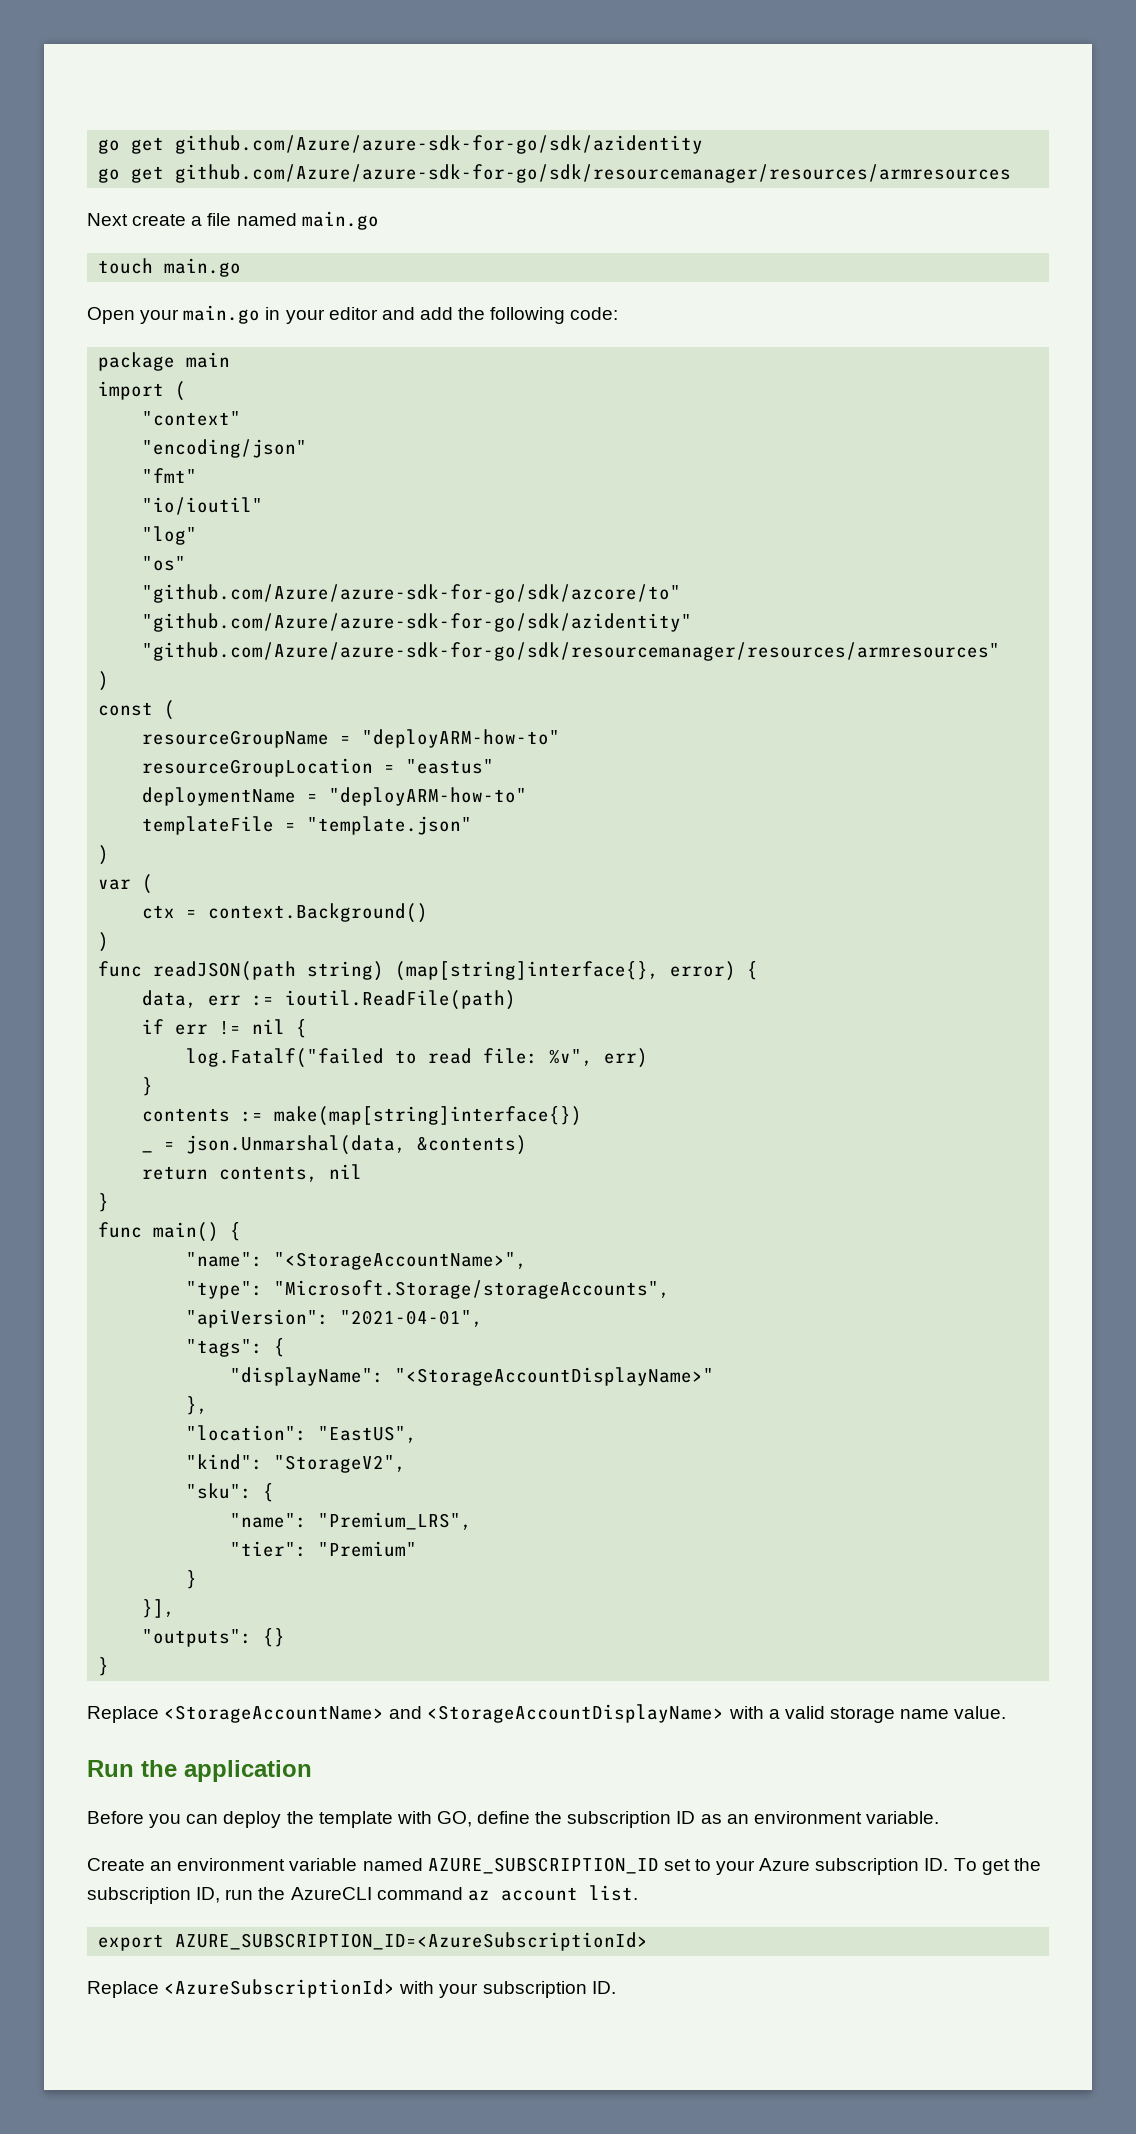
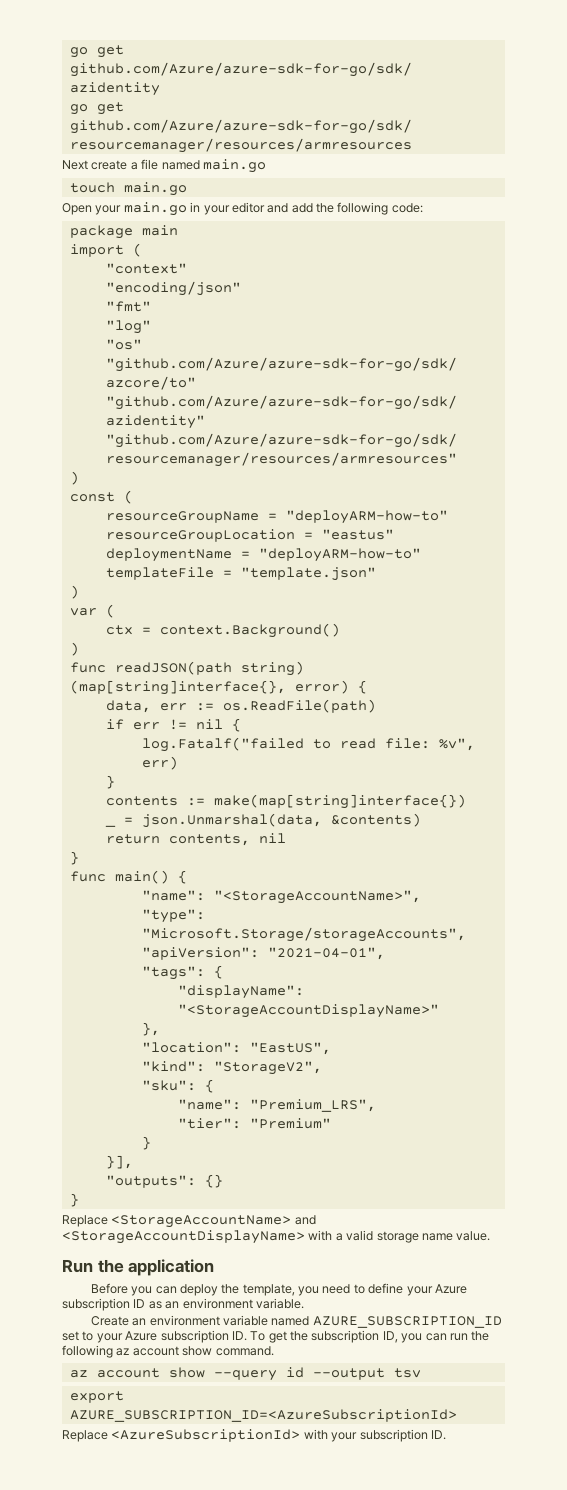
[142,497,264,515] // "io/ioutil" -> (151, 306) none
[285,990,517,1010] ioutil.ReadFile(path) -> [222,699,376,713] os.ReadFile(path)
[318,1811,563,1828] template with GO, define the -> [242,1283,467,1296] template, you need to define your Azure
[225,1885,638,1901] run the AzureCLI command az account list. -> [401,1331,490,1343] [62,1345,274,1358] [69,1367,421,1381] you can run the following az account show command. // az account show --query id --output tsv

